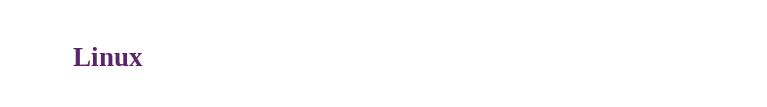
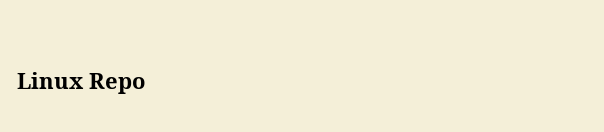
(143, 56) none -> [89,73,145,94] Repo

